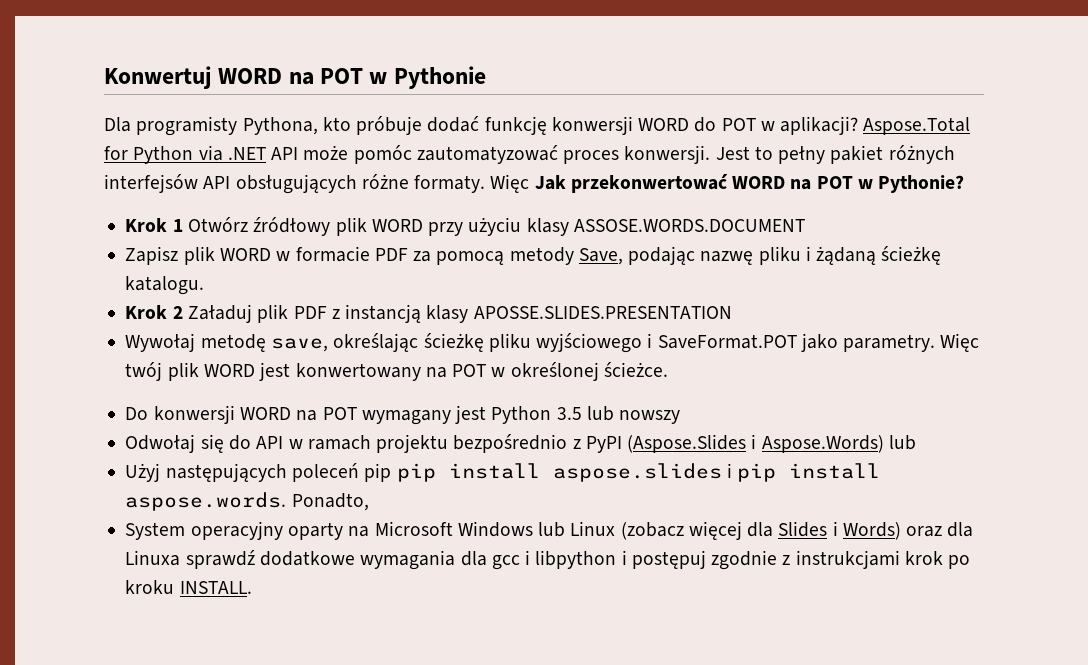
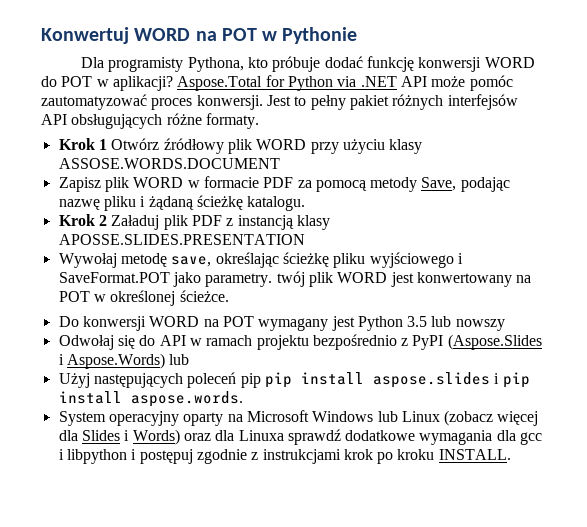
[490,174,965,193] Więc Jak przekonwertować WORD na POT w Pythonie? -> (259, 121) none
[940,333,980,352] Więc -> (273, 280) none
[291,493,369,511] Ponadto, -> (243, 399) none

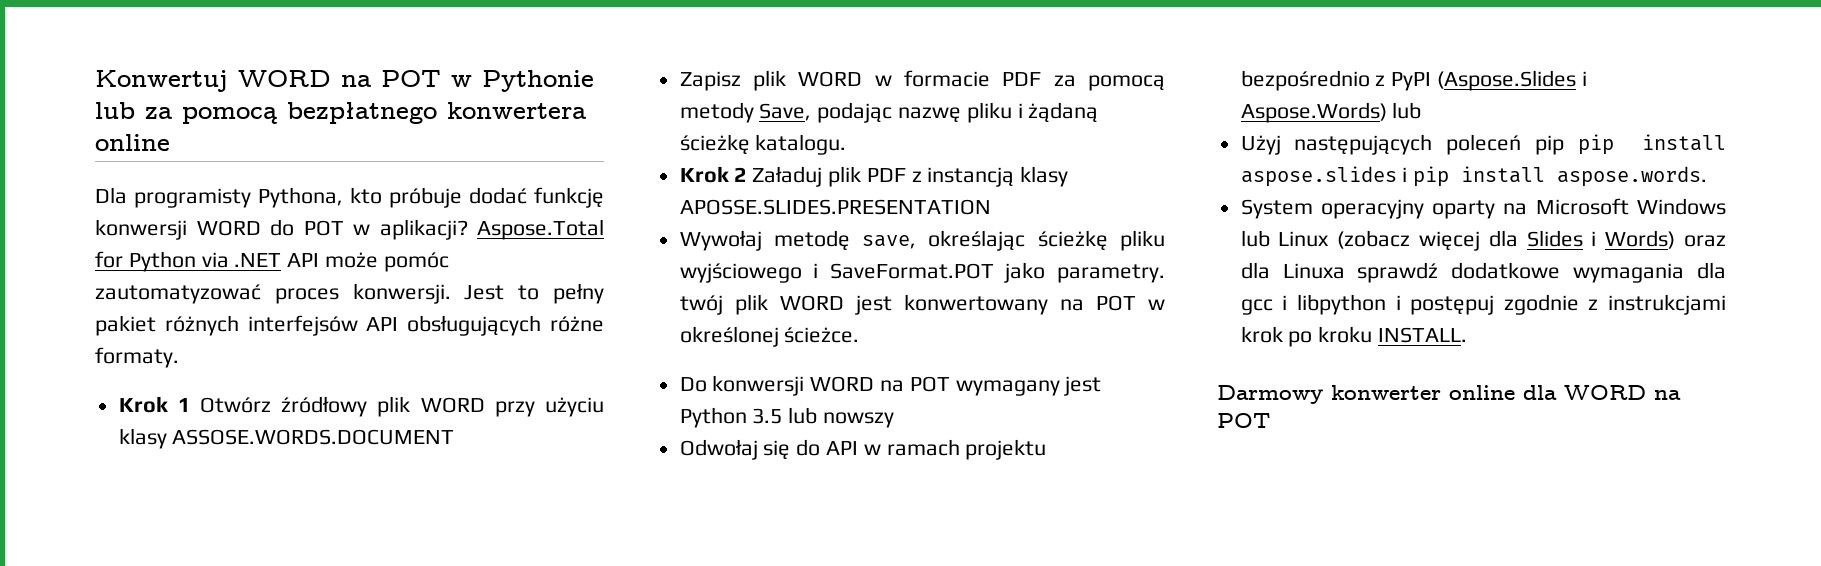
(358, 35) none -> [95,102,586,124] [95,134,170,151] lub za pomocą bezpłatnego konwertera online
(511, 454) none -> [1217,385,1681,404] [1217,413,1270,428] // Darmowy konwerter online dla WORD na POT

